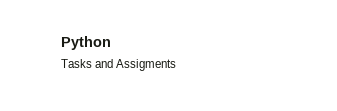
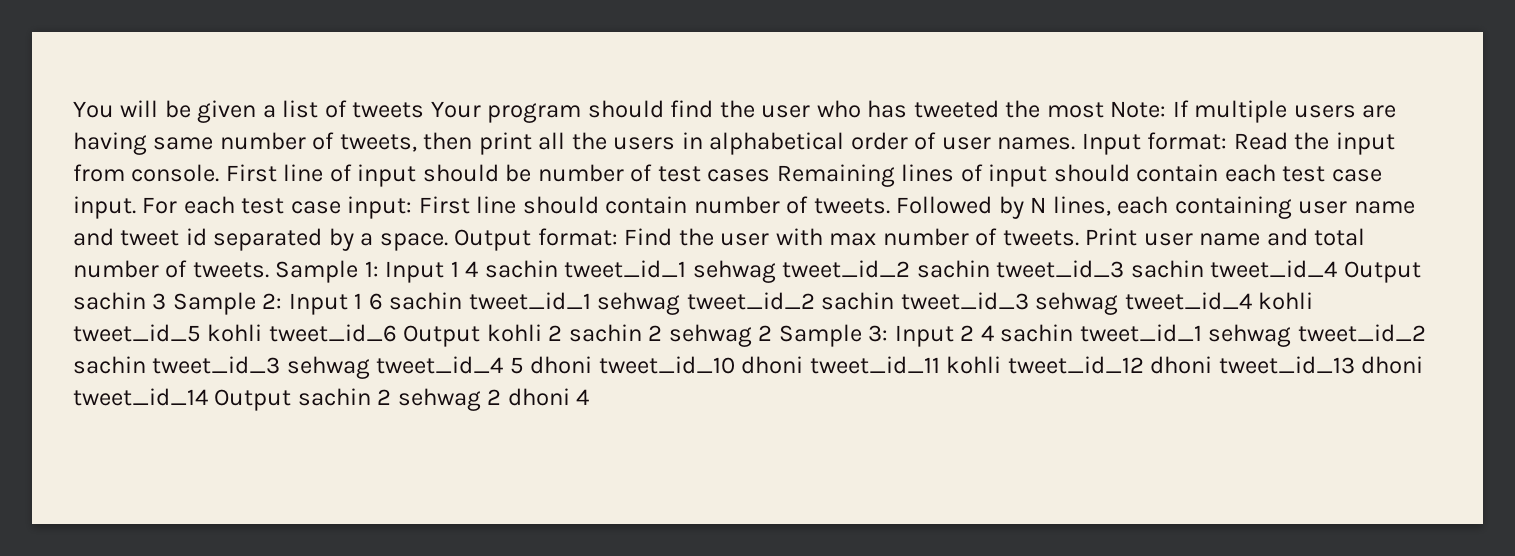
[61,36,111,50] [61,59,177,71] Python // Tasks and Assigments -> [73,100,1397,123] [73,132,1395,155] [73,164,1382,187] [73,196,1415,219] [73,228,1366,251] [73,260,1421,283] [73,292,1314,315] [73,324,1426,347] [73,356,1424,379] [73,388,590,411] You will be given a list of tweets Your program should find the user who has tweeted the most Note: If multiple users are having same number of tweets, then print all the users in alphabetical order of user names. Input format: Read the input from console. First line of input should be number of test cases Remaining lines of input should contain each test case input. For each test case input: First line should contain number of tweets. Followed by N lines, each containing user name and tweet id separated by a space. Output format: Find the user with max number of tweets. Print user name and total number of tweets. Sample 1: Input 1 4 sachin tweet_id_1 sehwag tweet_id_2 sachin tweet_id_3 sachin tweet_id_4 Output sachin 3 Sample 2: Input 1 6 sachin tweet_id_1 sehwag tweet_id_2 sachin tweet_id_3 sehwag tweet_id_4 kohli tweet_id_5 kohli tweet_id_6 Output kohli 2 sachin 2 sehwag 2 Sample 3: Input 2 4 sachin tweet_id_1 sehwag tweet_id_2 sachin tweet_id_3 sehwag tweet_id_4 5 dhoni tweet_id_10 dhoni tweet_id_11 kohli tweet_id_12 dhoni tweet_id_13 dhoni tweet_id_14 Output sachin 2 sehwag 2 dhoni 4

